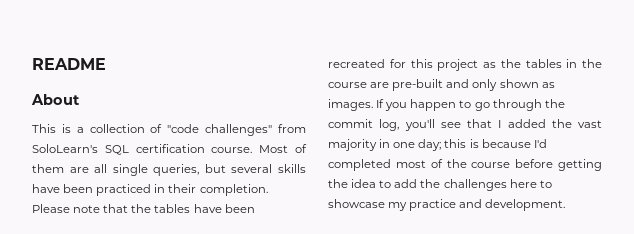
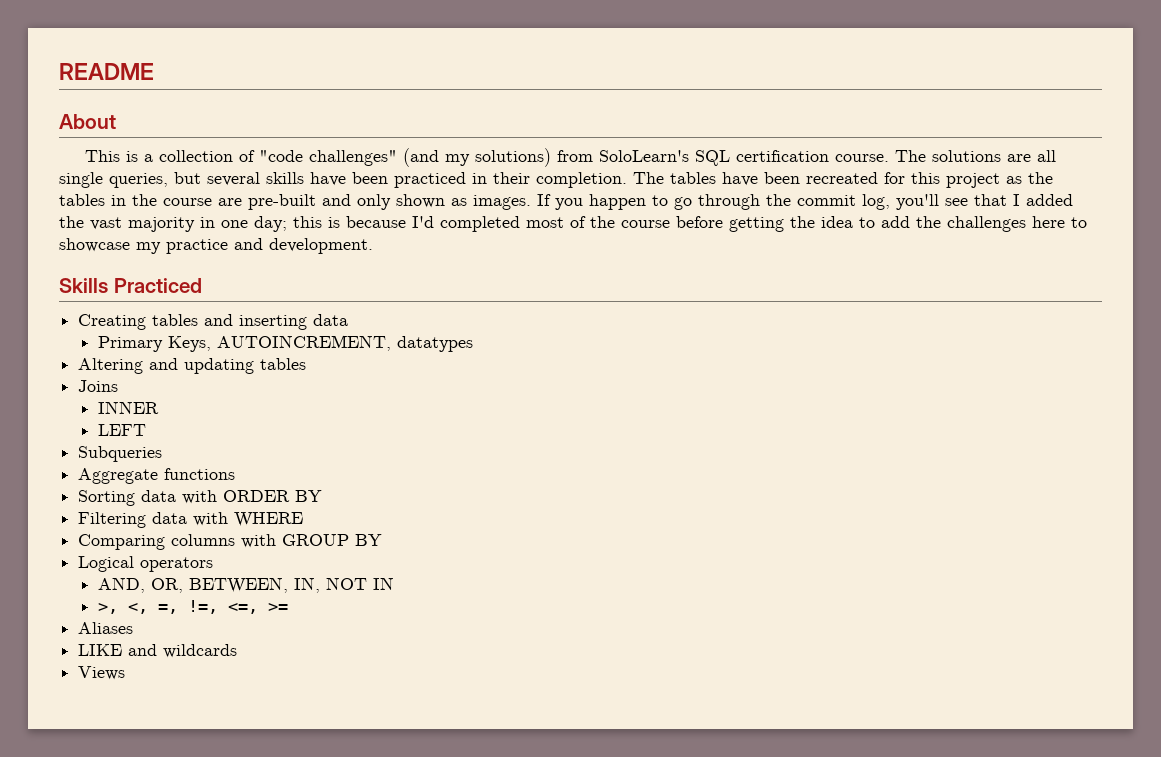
(273, 130) none -> [403,148,552,167] (and my solutions)
[259,144,308,153] [32,164,64,173] Most of them -> [895,150,1002,162] The solutions
[32,204,152,213] Please note that the -> [633,172,664,184] The
(566, 205) none -> [59,278,202,293] [78,314,349,330] [98,335,474,352] [78,358,307,374] [78,380,119,392] [98,401,160,414] [98,424,147,436] [78,446,163,462] [78,468,236,484] [78,490,323,506] [78,512,304,528] [78,534,383,550] [78,556,214,572] [98,577,395,593] [98,600,289,614] [78,622,134,634] [78,644,238,658] [78,666,126,680] // Skills Practiced // Creating tables and inserting data // Primary Keys, AUTOINCREMENT, datatypes // Altering and updating tables // Joins // INNER // LEFT // Subqueries // Aggregate functions // Sorting data with ORDER BY // Filtering data with WHERE // Comparing columns with GROUP BY // Logical operators // AND, OR, BETWEEN, IN, NOT IN // >, <, =, !=, <=, >= // Aliases // LIKE and wildcards // Views

